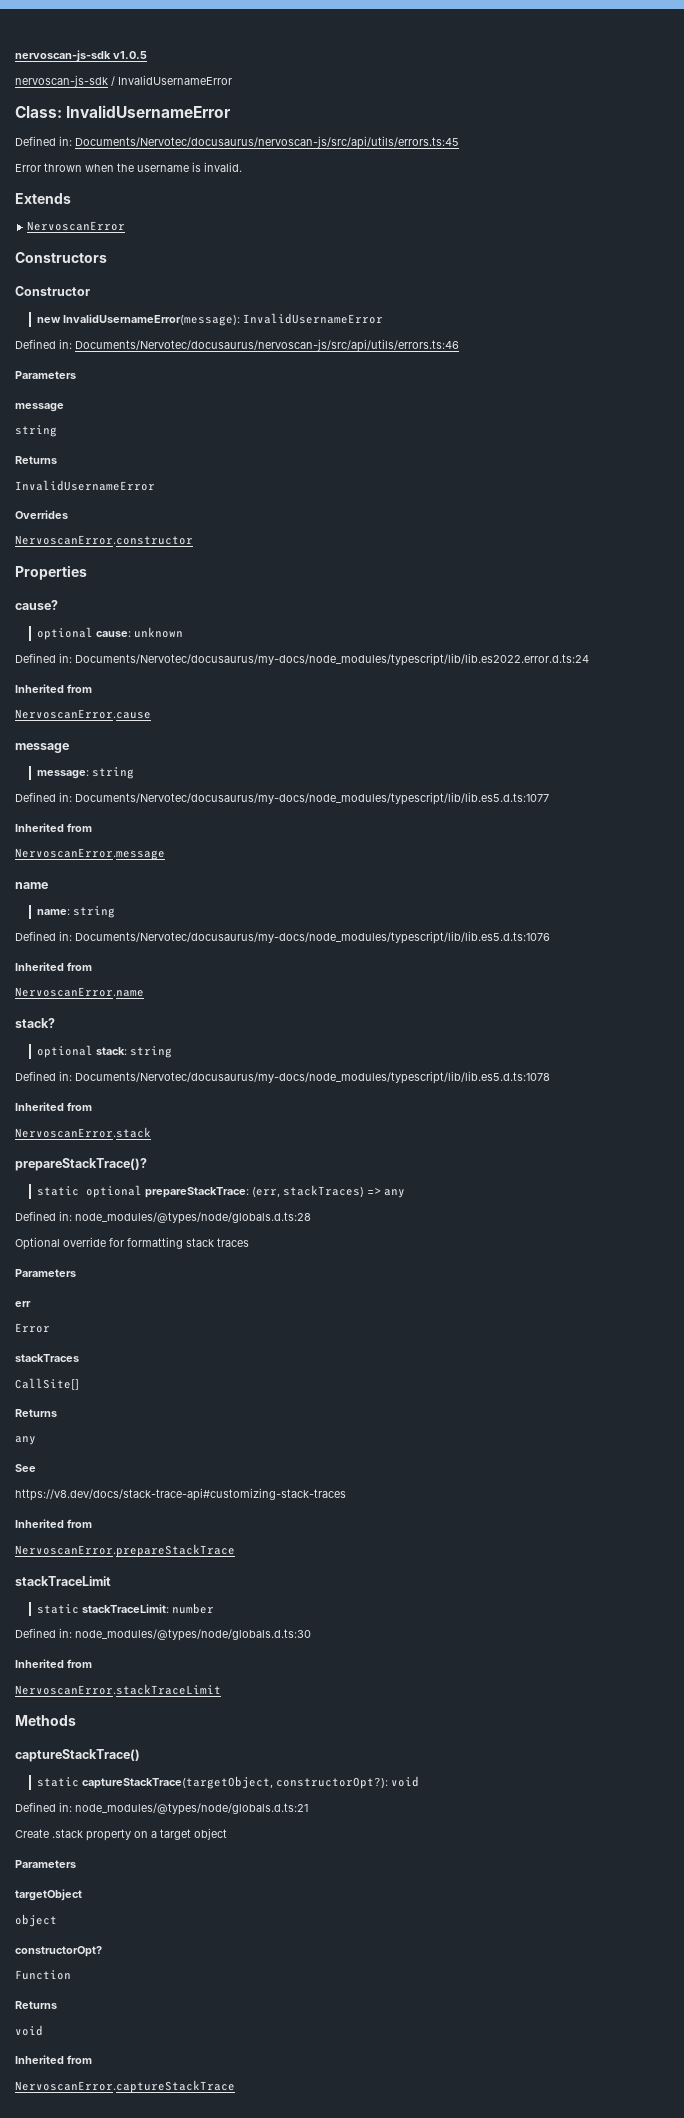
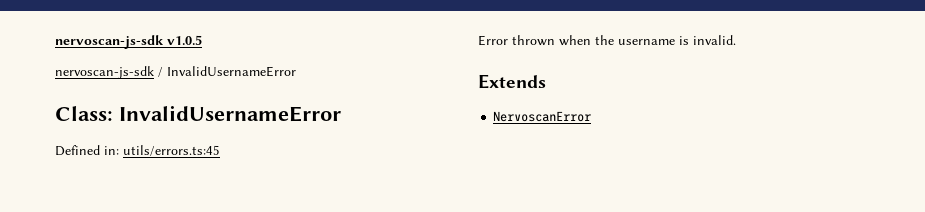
[75,136,459,149] Documents/Nervotec/docusaurus/nervoscan-js/src/api/utils/errors.ts:45 -> [123,145,220,156] utils/errors.ts:45
[15,252,107,263] [15,286,90,296] [36,313,383,326] [15,339,459,352] [15,371,76,379] [15,403,64,412] [15,425,57,437] [15,456,57,464] [15,480,155,491] [15,510,68,519] [15,535,193,545] [15,565,87,580] [15,600,58,610] [36,627,183,640] [15,653,589,666] [15,684,92,693] [15,709,151,719] [15,743,69,753] [36,767,134,779] [15,792,549,805] [15,823,92,832] [15,848,165,860] [15,882,48,889] [36,906,115,918] [15,931,550,944] [15,962,92,971] [15,987,144,997] [15,1018,55,1028] [36,1045,172,1058] [15,1071,550,1084] [15,1102,92,1111] [15,1127,151,1138] [15,1158,147,1171] [36,1185,405,1198] [15,1211,311,1224] [15,1237,249,1250] [15,1269,76,1277] [15,1301,31,1307] [15,1323,50,1333] [15,1354,79,1362] [15,1378,79,1390] [15,1409,57,1417] [15,1436,36,1445] [15,1464,36,1472] [15,1488,346,1501] [15,1519,92,1528] [15,1544,235,1557] [15,1576,111,1586] [36,1603,214,1614] [15,1628,311,1641] [15,1659,92,1668] [15,1684,221,1695] [15,1715,76,1726] [15,1749,140,1762] [36,1776,419,1789] [15,1802,308,1815] [15,1828,227,1841] [15,1860,76,1868] [15,1889,82,1901] [15,1914,57,1927] [15,1946,102,1957] [15,1970,71,1980] [15,2001,57,2009] [15,2025,43,2036] [15,2055,92,2064] [15,2080,235,2093] // Constructors // Constructor // new InvalidUsernameError(message): InvalidUsernameError // Defined in: Documents/Nervotec/docusaurus/nervoscan-js/src/api/utils/errors.ts:46 // Parameters // message // string // Returns // InvalidUsernameError // Overrides // NervoscanError.constructor // Properties // cause? // optional cause: unknown // Defined in: Documents/Nervotec/docusaurus/my-docs/node_modules/typescript/lib/lib.es2022.error.d.ts:24 // Inherited from // NervoscanError.cause // message // message: string // Defined in: Documents/Nervotec/docusaurus/my-docs/node_modules/typescript/lib/lib.es5.d.ts:1077 // Inherited from // NervoscanError.message // name // name: string // Defined in: Documents/Nervotec/docusaurus/my-docs/node_modules/typescript/lib/lib.es5.d.ts:1076 // Inherited from // NervoscanError.name // stack? // optional stack: string // Defined in: Documents/Nervotec/docusaurus/my-docs/node_modules/typescript/lib/lib.es5.d.ts:1078 // Inherited from // NervoscanError.stack // prepareStackTrace()? // static optional prepareStackTrace: (err, stackTraces) => any // Defined in: node_modules/@types/node/globals.d.ts:28 // Optional override for formatting stack traces // Parameters // err // Error // stackTraces // CallSite[] // Returns // any // See // https://v8.dev/docs/stack-trace-api#customizing-stack-traces // Inherited from // NervoscanError.prepareStackTrace // stackTraceLimit // static stackTraceLimit: number // Defined in: node_modules/@types/node/globals.d.ts:30 // Inherited from // NervoscanError.stackTraceLimit // Methods // captureStackTrace() // static captureStackTrace(targetObject, constructorOpt?): void // Defined in: node_modules/@types/node/globals.d.ts:21 // Create .stack property on a target object // Parameters // targetObject // object // constructorOpt? // Function // Returns // void // Inherited from // NervoscanError.captureStackTrace -> (592, 116) none

